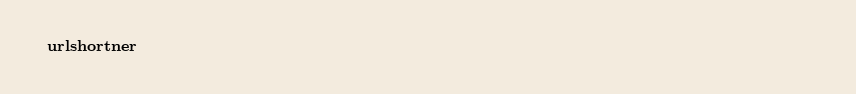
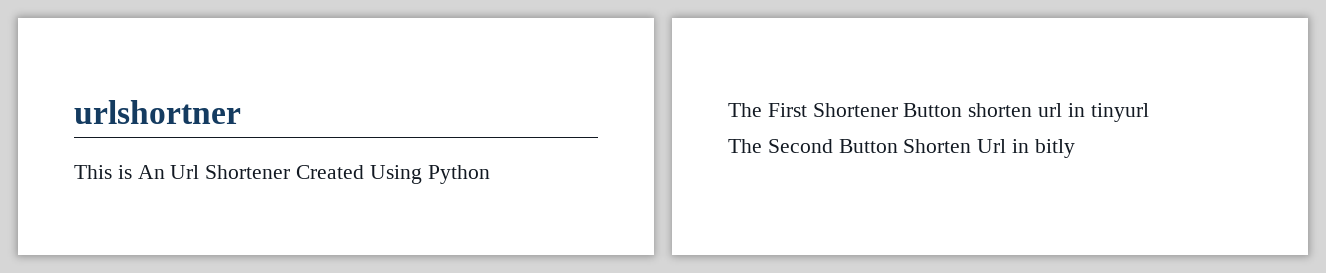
(137, 45) none -> [74,165,490,184] [728,103,1149,122] [728,139,1075,158] // This is An Url Shortener Created Using Python // The First Shortener Button shorten url in tinyurl // The Second Button Shorten Url in bitly

